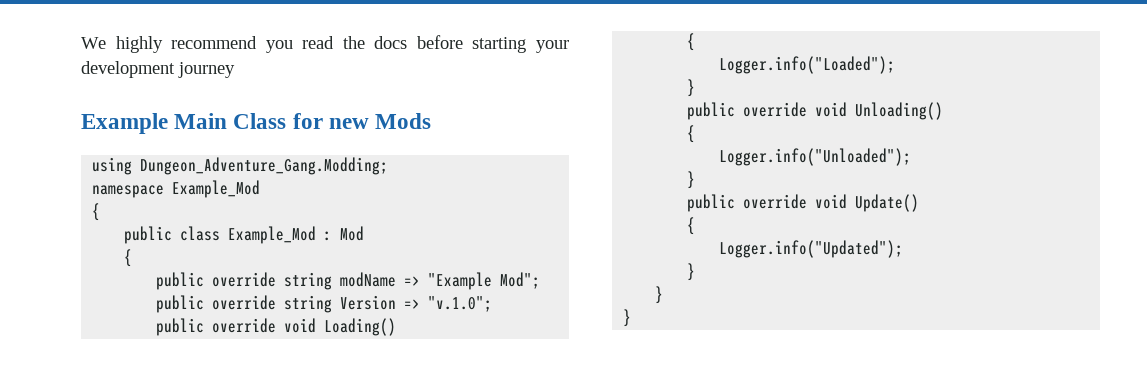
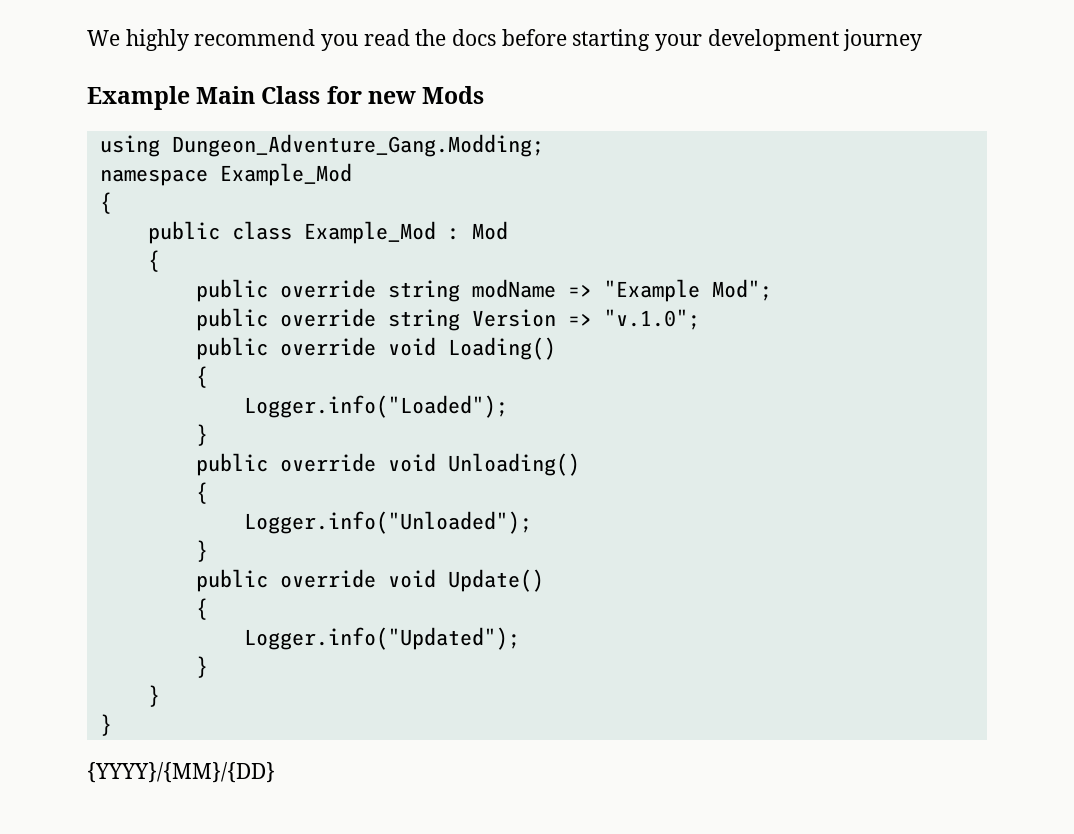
(632, 318) none -> [87,762,275,783] // {YYYY}/{MM}/{DD}

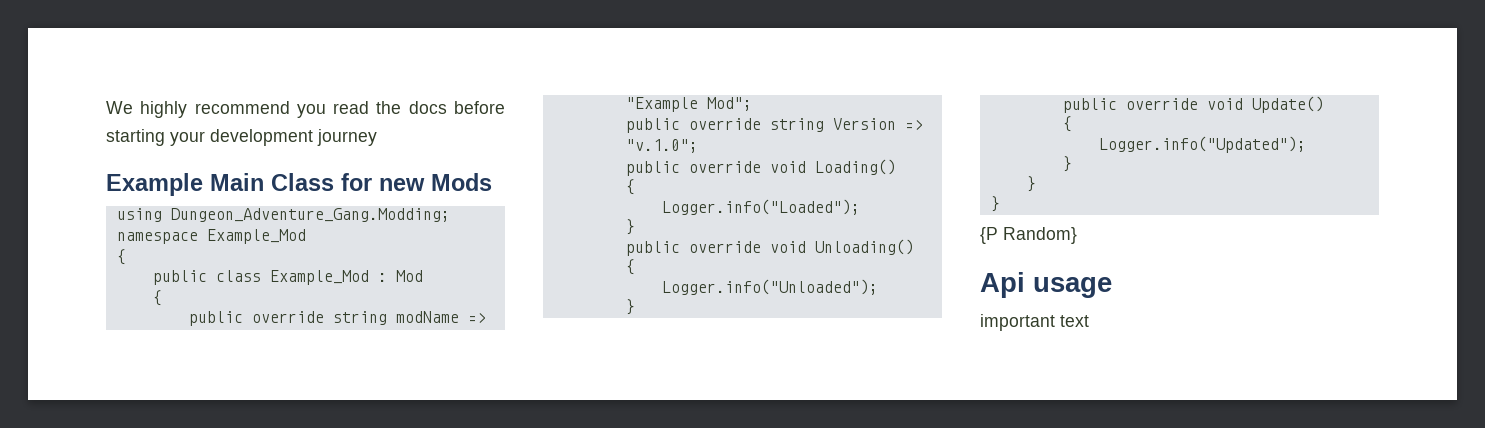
[87,762,275,783] {YYYY}/{MM}/{DD} -> [980,227,1077,244] [980,272,1112,298] [980,314,1089,331] {P Random} // Api usage // important text

